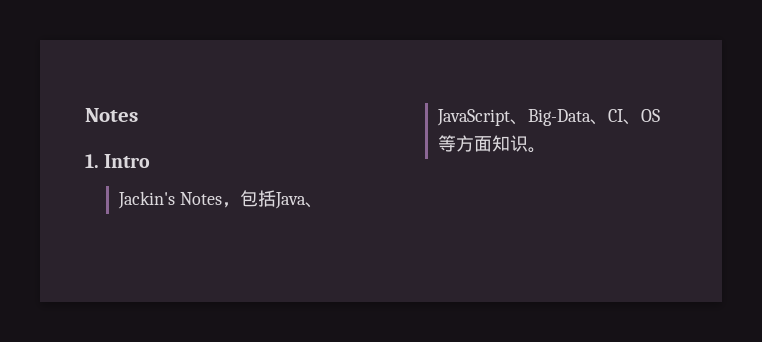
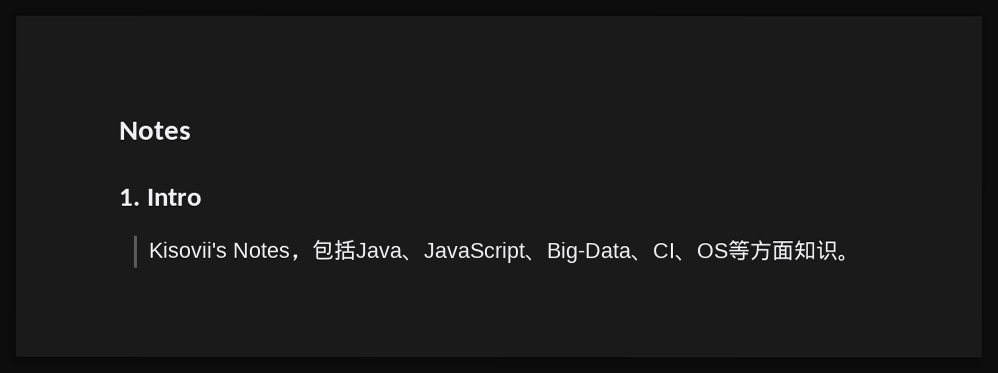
[117,191,175,209] Jackin's -> [147,241,227,258] Kisovii's

